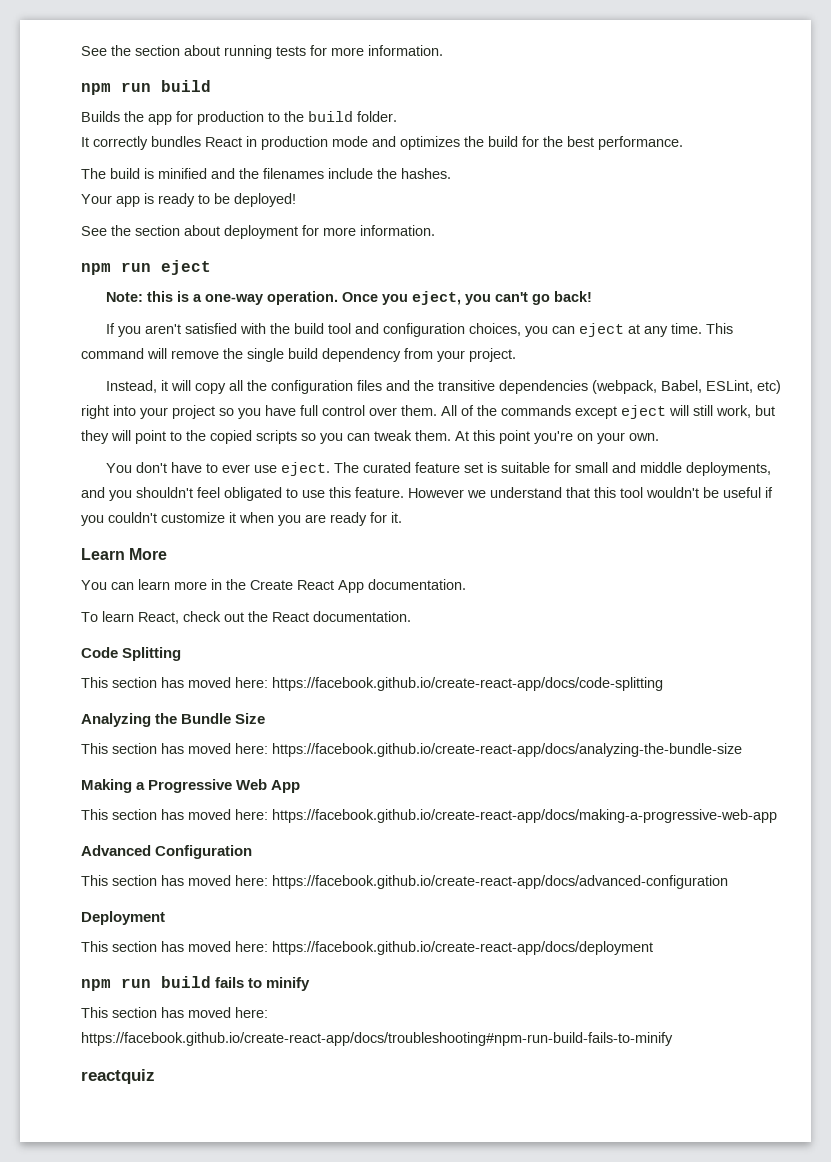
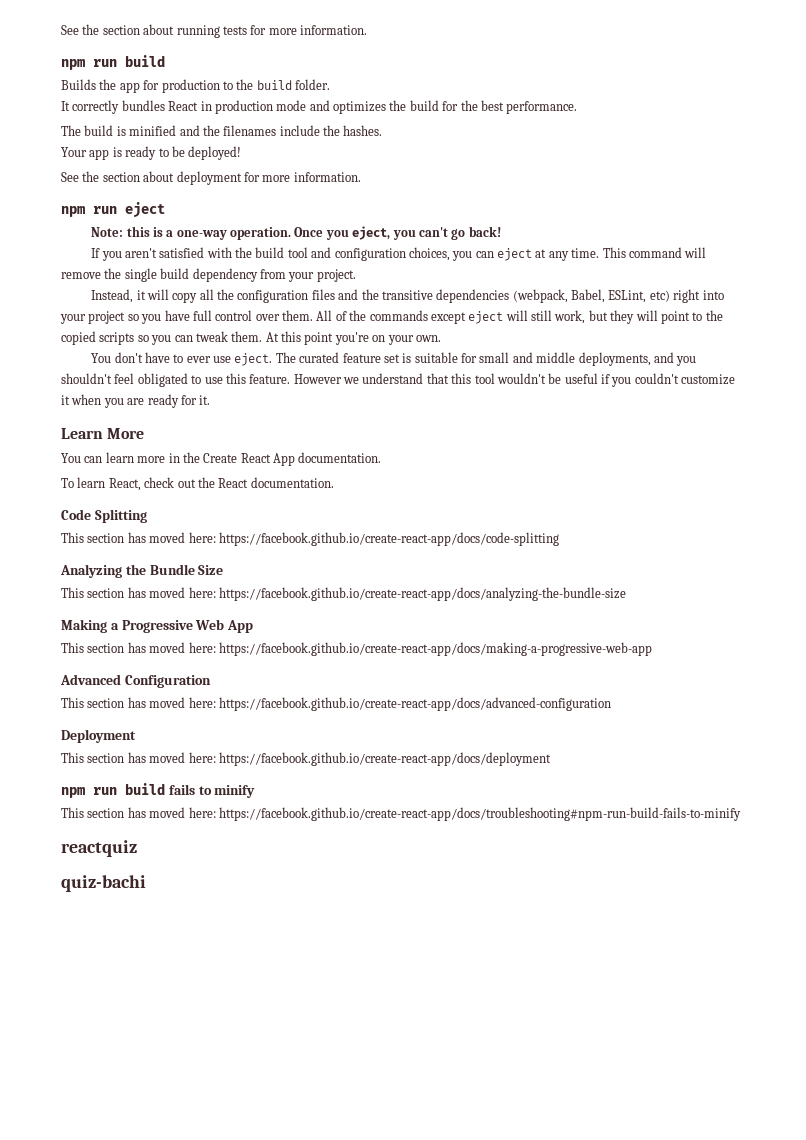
(155, 1076) none -> [61,875,146,892] // quiz-bachi

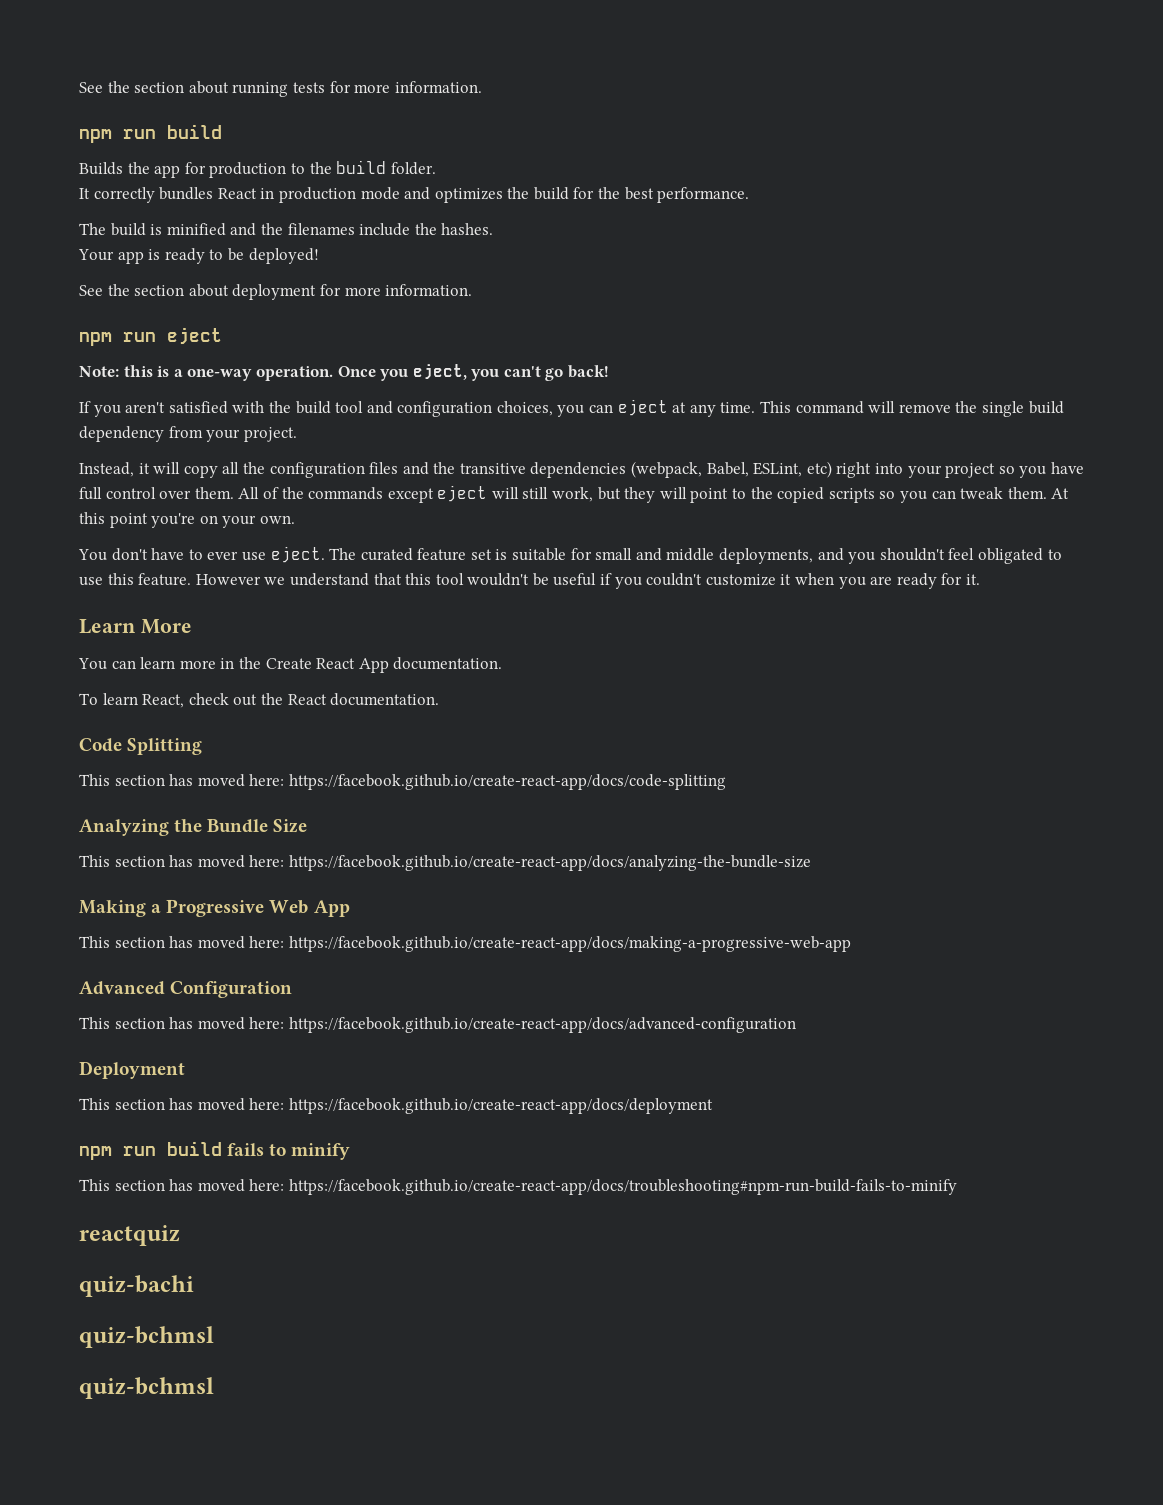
(146, 883) none -> [79,1326,214,1348] [79,1377,214,1399] // quiz-bchmsl // quiz-bchmsl

